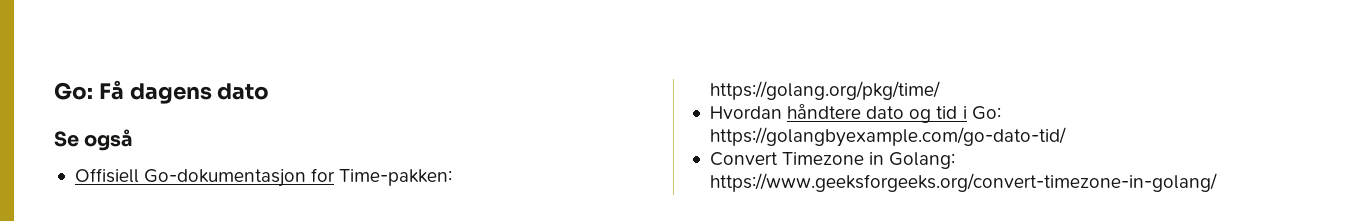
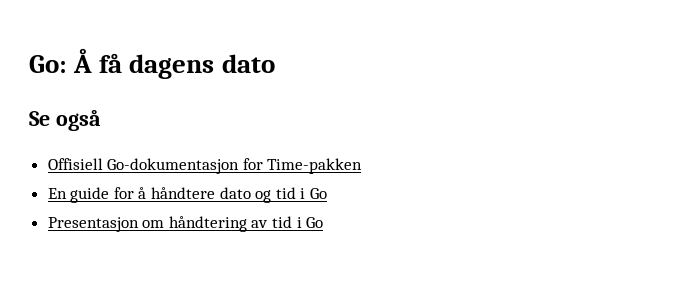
[54,80,124,100] Go: Få -> [29,48,123,73] Go: Å få
[339,169,453,186] [709,81,940,100] [709,106,782,119] Time-pakken: https://golang.org/pkg/time/ // Hvordan -> [267,158,363,174] [47,187,147,203] Time-pakken // En guide for å
[971,106,1001,120] [709,127,1066,147] [709,152,956,169] [709,173,1217,192] Go: https://golangbyexample.com/go-dato-tid/ // Convert Timezone in Golang: https://www.geeksforgeeks.org/convert-timezone-in-golang/ -> [310,188,328,199] [47,216,324,232] Go // Presentasjon om håndtering av tid i Go

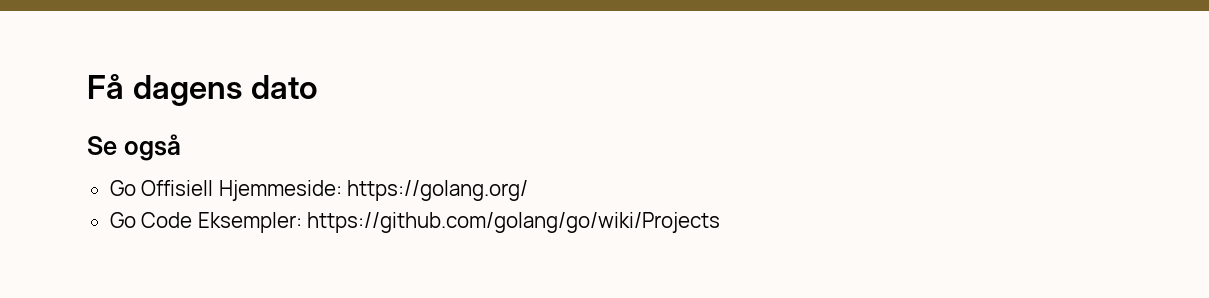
[29,48,123,73] Go: Å få -> [87,73,124,99] Få
[47,158,363,174] [47,187,328,203] [47,216,324,232] Offisiell Go-dokumentasjon for Time-pakken // En guide for å håndtere dato og tid i Go // Presentasjon om håndtering av tid i Go -> [109,180,529,201] [109,212,721,233] Go Offisiell Hjemmeside: https://golang.org/ // Go Code Eksempler: https://github.com/golang/go/wiki/Projects

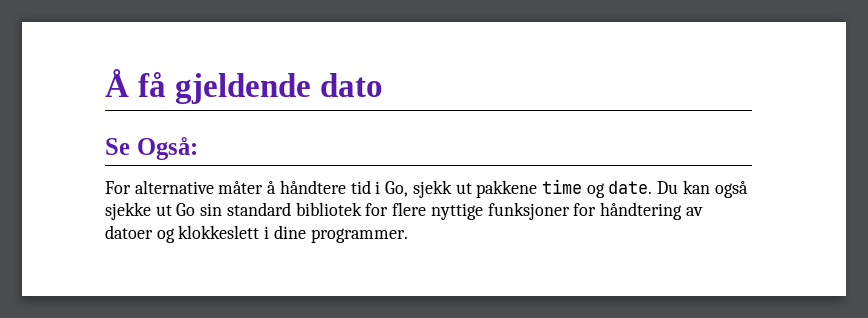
[87,73,242,106] Få dagens -> [105,69,311,104] Å få gjeldende
[123,134,181,161] [109,180,529,201] [109,212,721,233] også // Go Offisiell Hjemmeside: https://golang.org/ // Go Code Eksempler: https://github.com/golang/go/wiki/Projects -> [136,136,198,160] [105,179,748,198] [105,202,703,220] [105,225,408,243] Også: // For alternative måter å håndtere tid i Go, sjekk ut pakkene time og date. Du kan også sjekke ut Go sin standard bibliotek for flere nyttige funksjoner for håndtering av datoer og klokkeslett i dine programmer.

